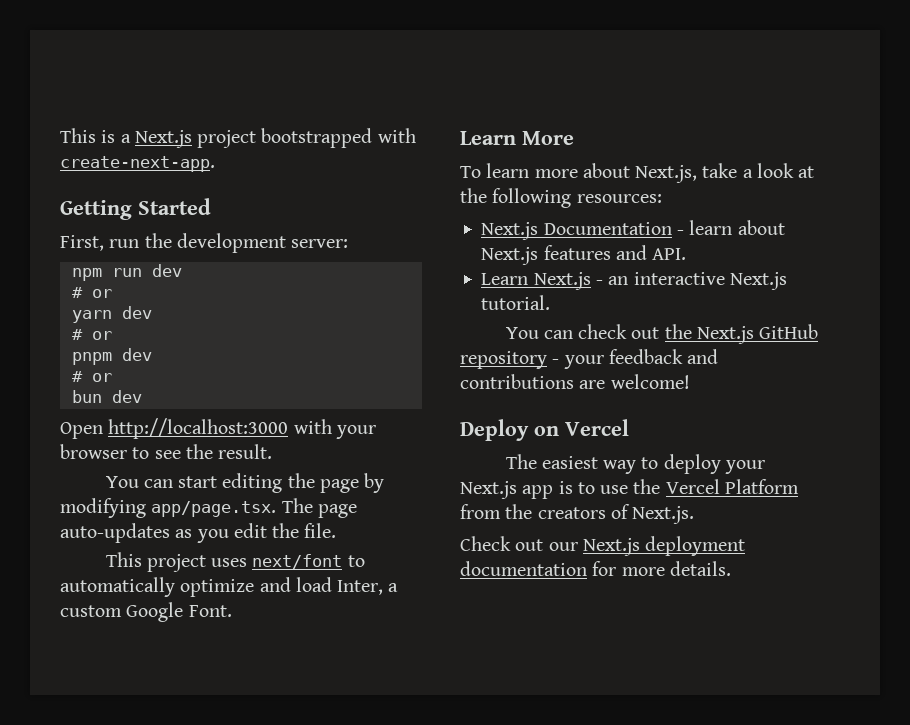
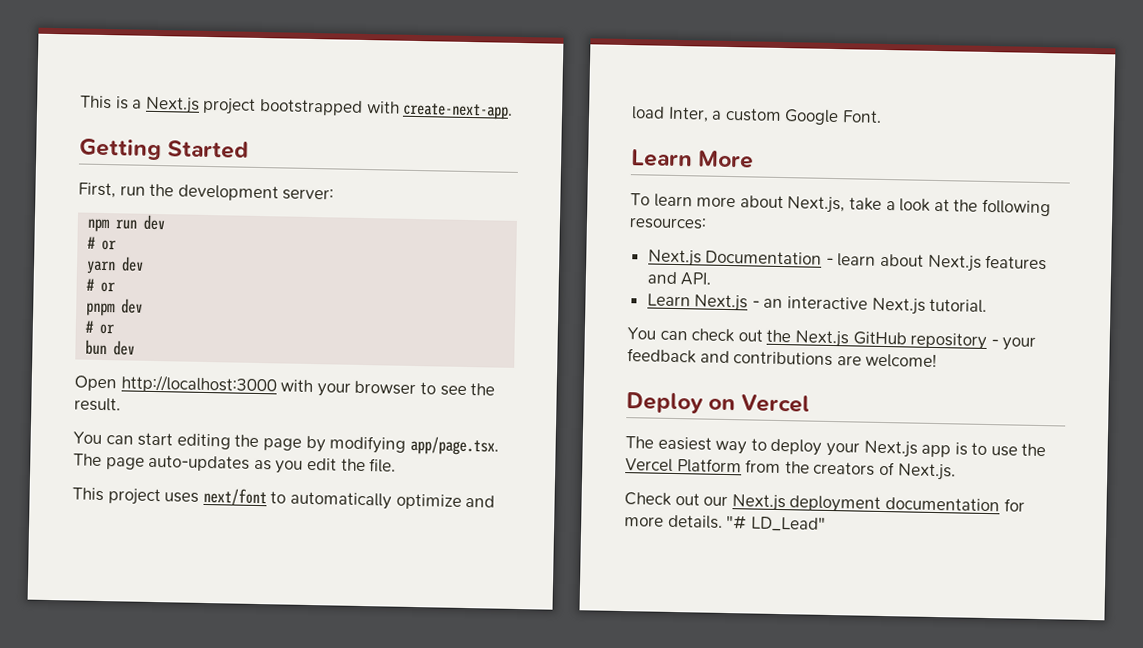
(731, 568) none -> [726,515,826,532] "# LD_Lead"

